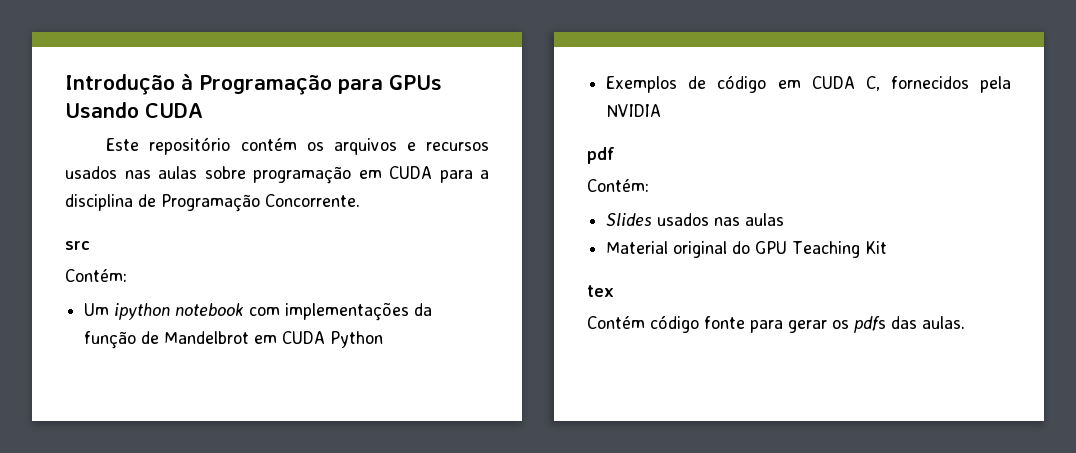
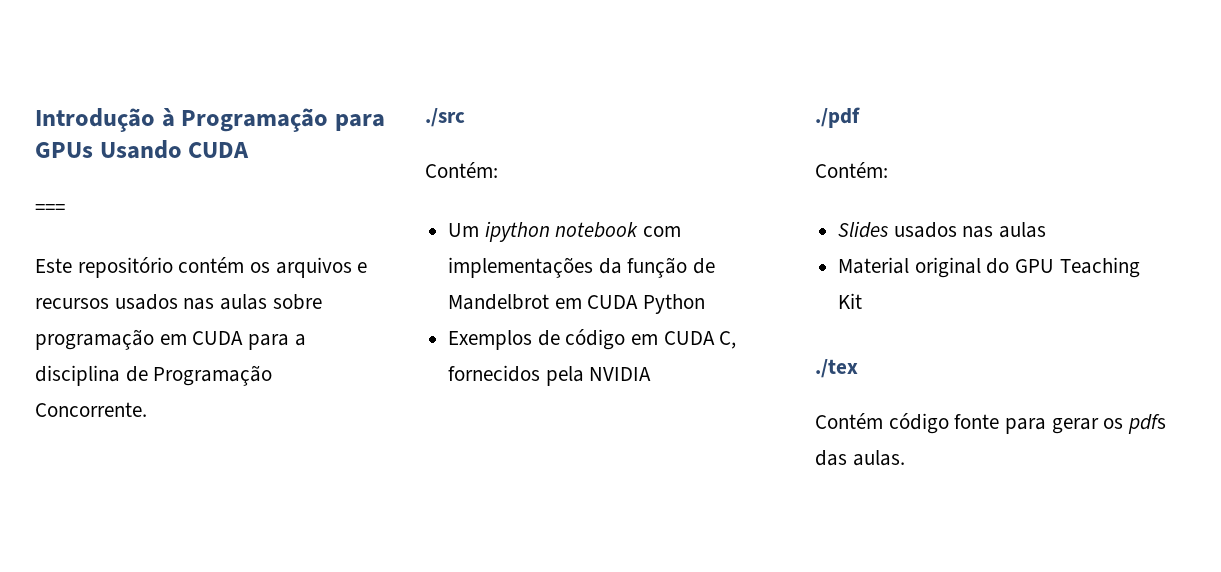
(203, 110) none -> [35,204,65,214] // ===
[65,241,90,250] src -> [425,108,465,127] ./src
[587,147,615,164] pdf -> [815,107,860,128] ./pdf
[587,285,614,297] tex -> [815,359,858,378] ./tex

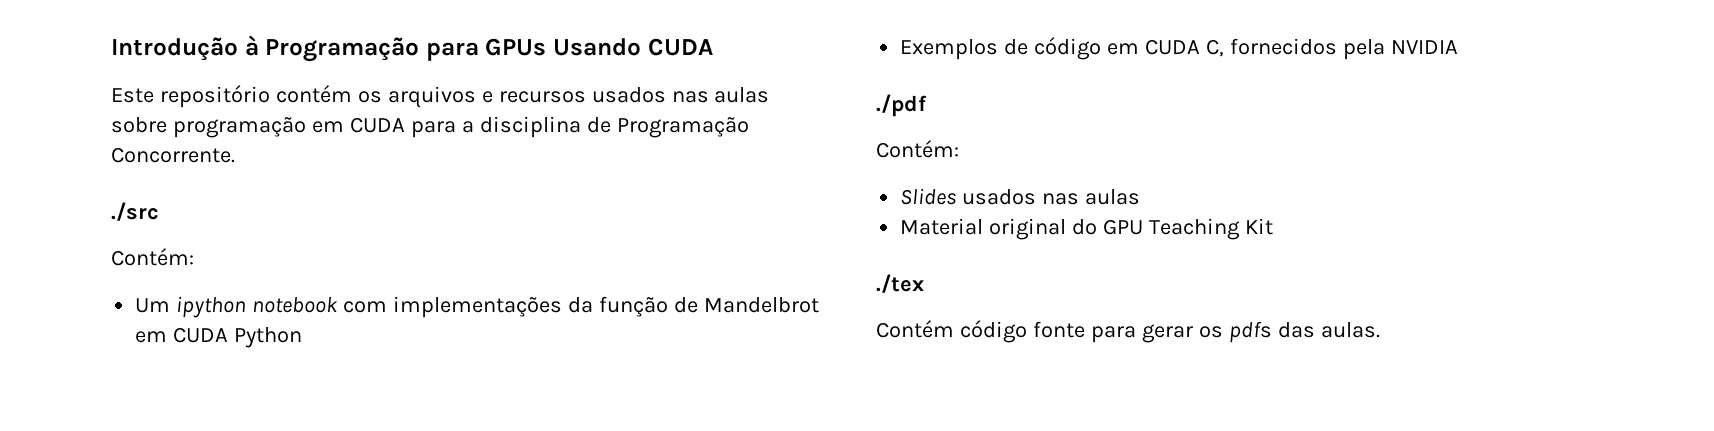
[35,204,65,214] // === -> (713, 47) none

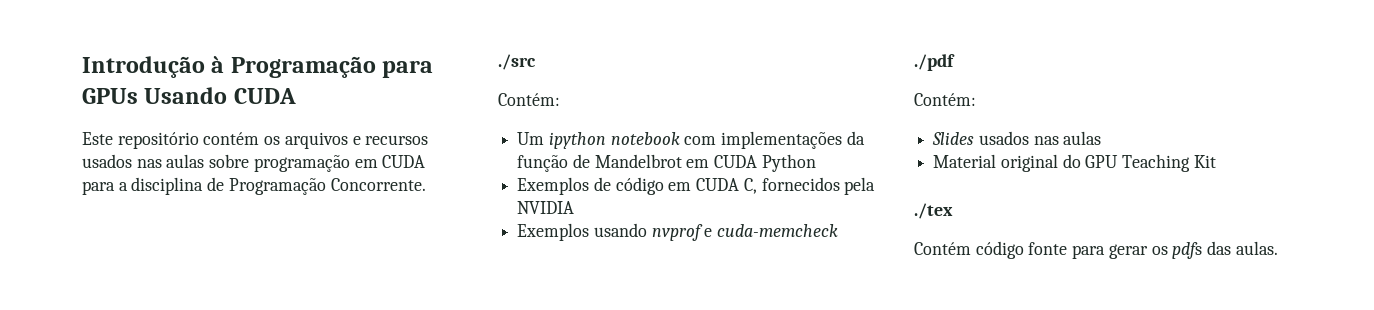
(1458, 47) none -> [517,223,839,241] // Exemplos usando nvprof e cuda-memcheck

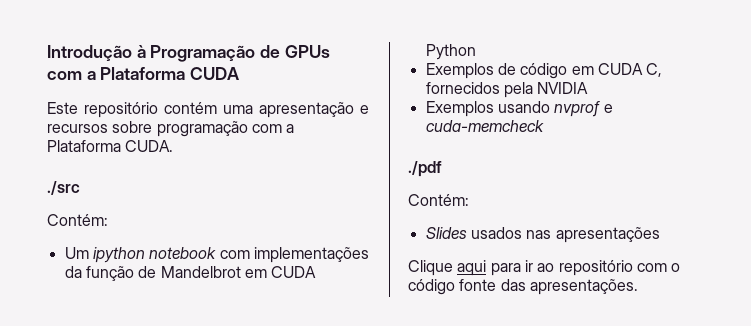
[382,60,434,78] [82,87,228,104] para GPUs Usando -> [260,45,330,58] [47,67,186,80] de GPUs com a Plataforma
[264,132,429,149] [82,154,426,172] [82,177,426,195] os arquivos e recursos usados nas aulas sobre programação em CUDA para a disciplina de Programação Concorrente. -> [223,102,369,118] [47,121,295,137] [47,140,174,152] uma apresentação e recursos sobre programação com a Plataforma CUDA.
[1063,131,1102,145] [933,154,1216,172] [914,203,953,219] [914,241,1278,259] aulas // Material original do GPU Teaching Kit // ./tex // Contém código fonte para gerar os pdfs das aulas. -> [555,227,660,243] [408,260,681,276] [408,279,638,295] apresentações // Clique aqui para ir ao repositório com o código fonte das apresentações.

